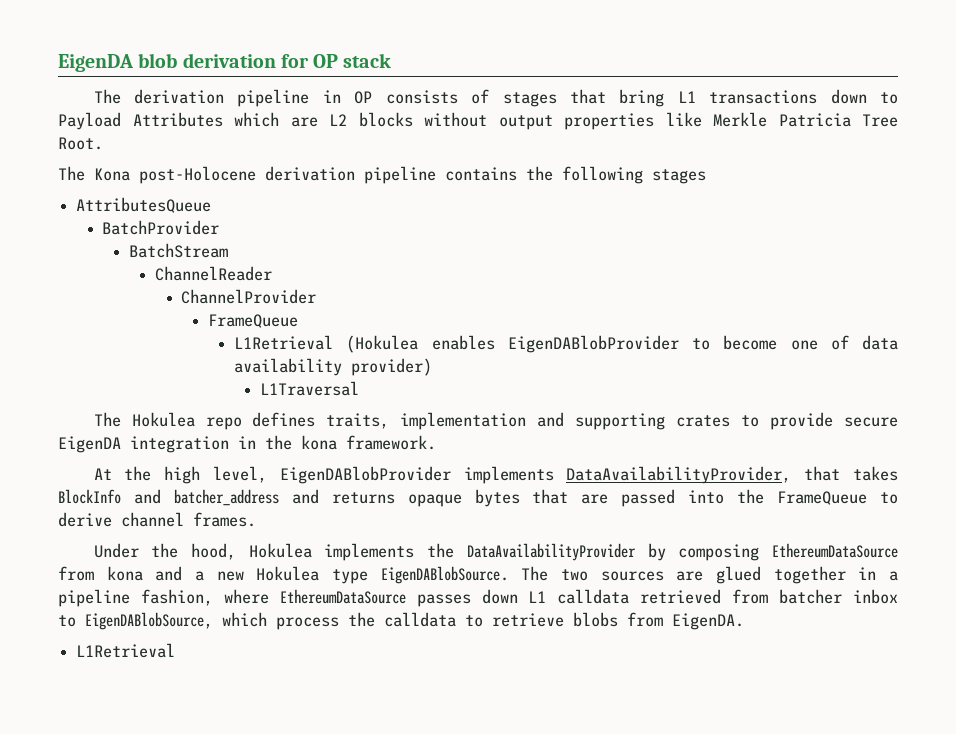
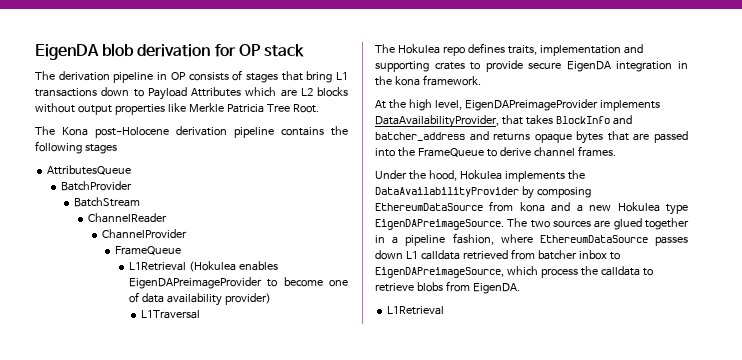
[507,335,679,353] EigenDABlobProvider -> [128,277,262,289] EigenDAPreimageProvider
[279,466,451,484] EigenDABlobProvider -> [464,99,598,111] EigenDAPreimageProvider
[380,566,509,584] EigenDABlobSource. -> [375,219,504,230] EigenDAPreimageSource.
[85,612,213,630] EigenDABlobSource, -> [375,267,504,278] EigenDAPreimageSource,

